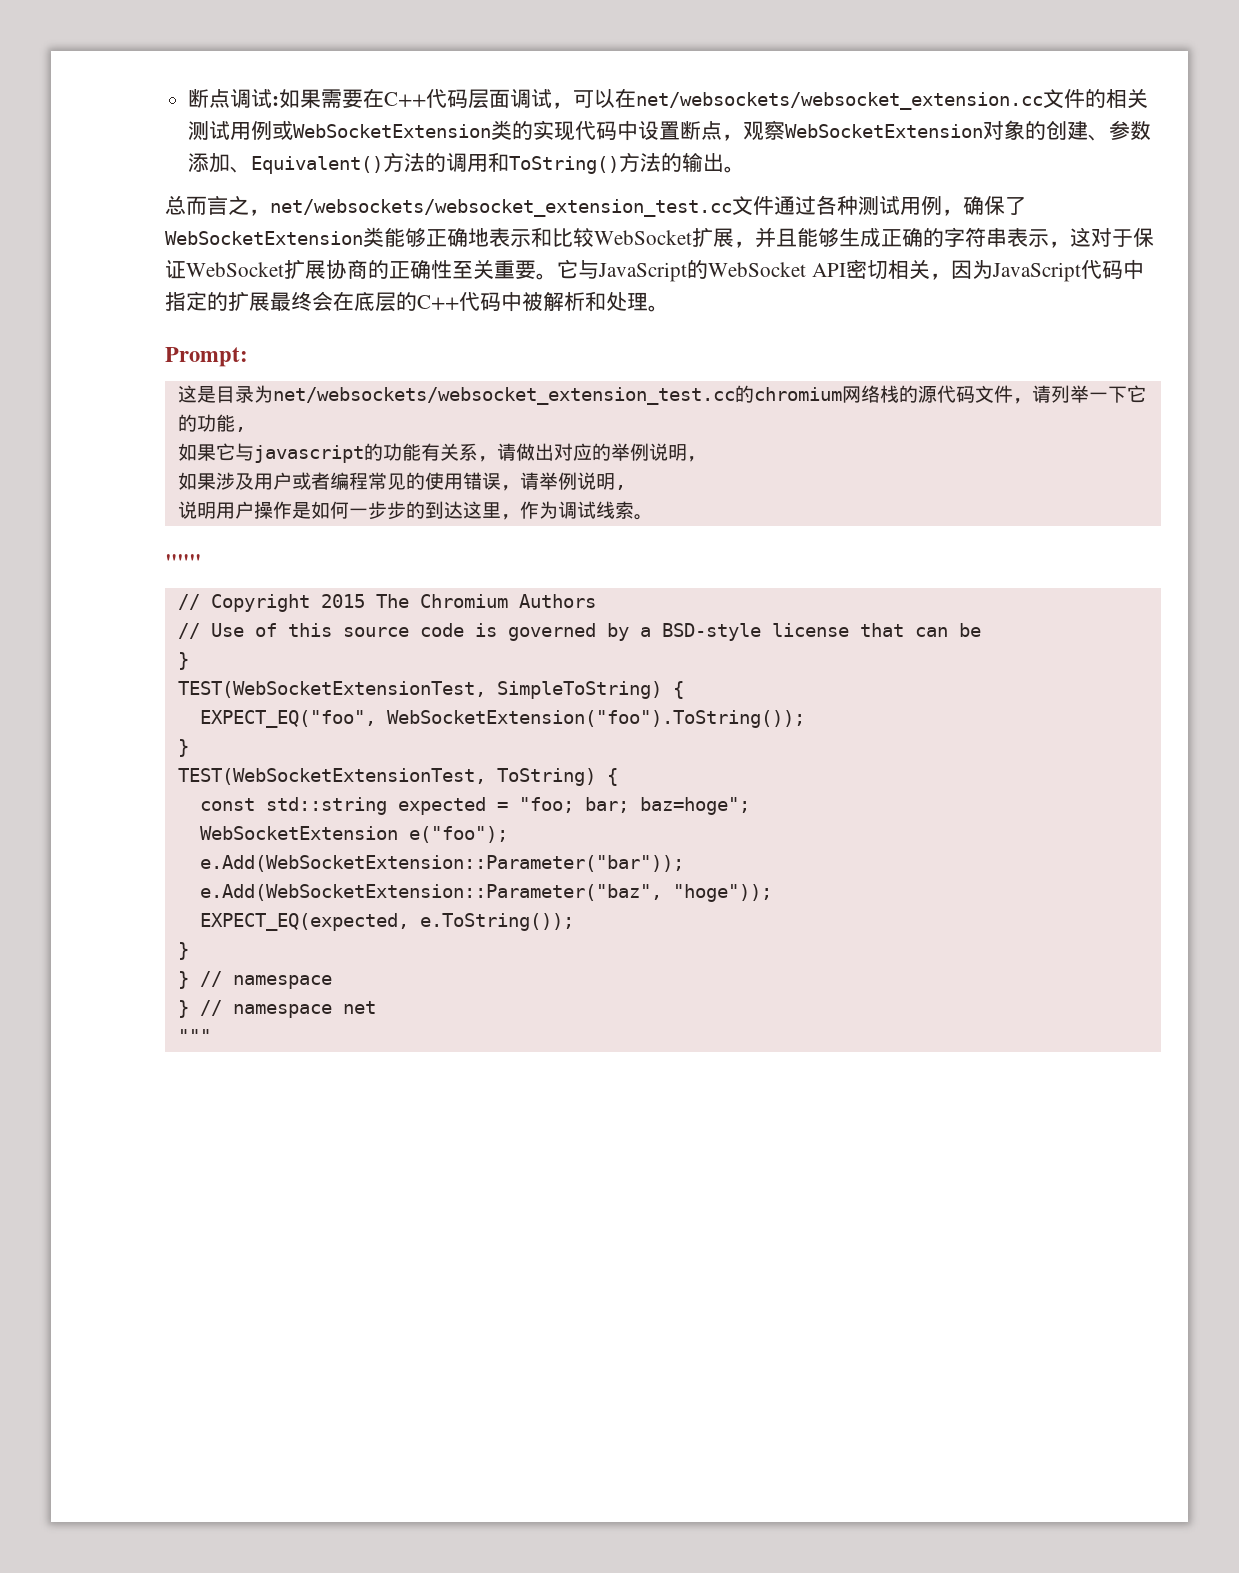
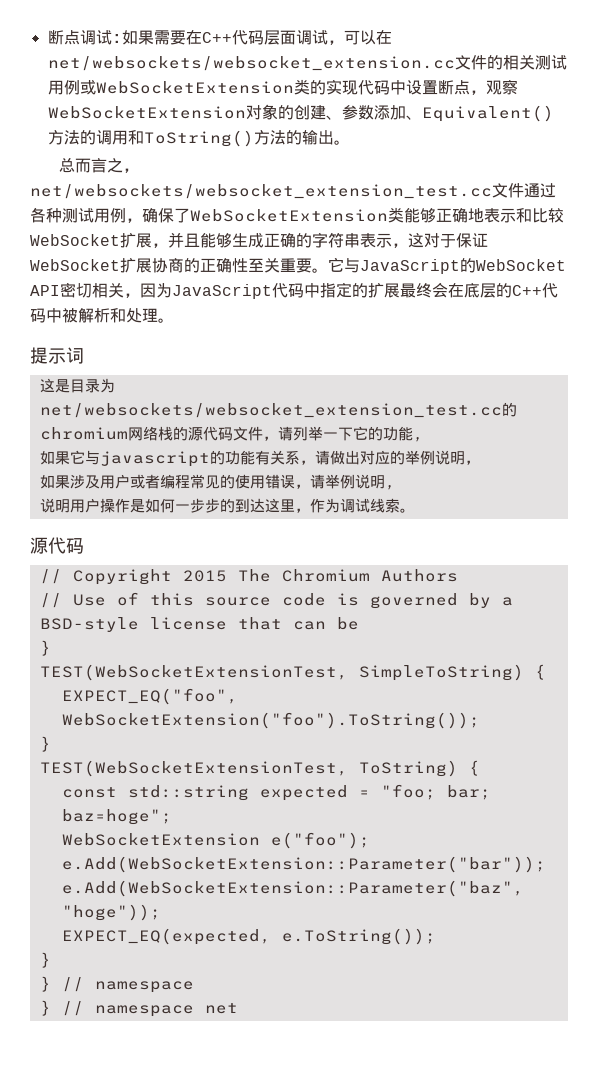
[165,347,248,367] Prompt: -> [30,347,84,364] 提示词
[165,554,201,569] """ -> [30,537,84,554] 源代码
[177,1029,211,1043] // """ -> (238, 1008) none

